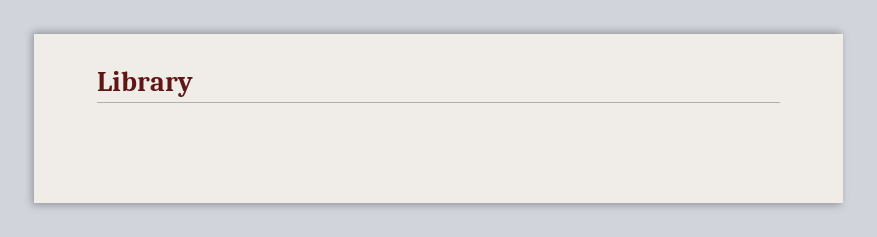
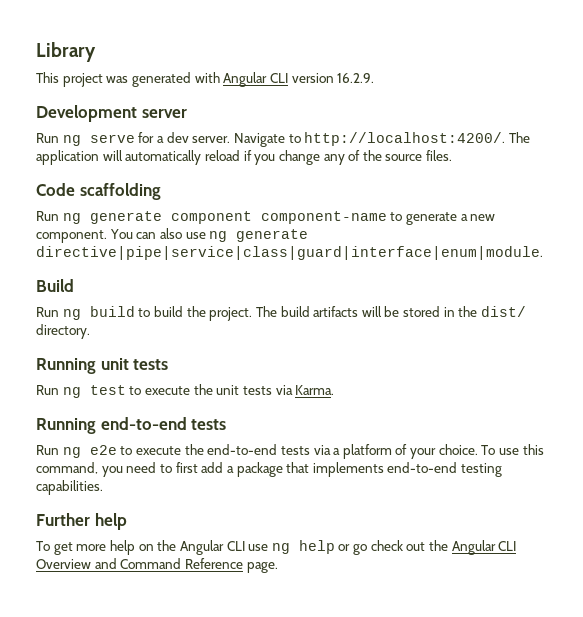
(193, 84) none -> [36,72,375,87] [36,105,187,122] [36,132,530,147] [36,150,453,165] [36,183,161,200] [36,211,496,225] [36,228,309,243] [36,246,543,260] [36,279,74,292] [36,306,527,321] [36,324,90,339] [36,358,169,374] [36,384,335,398] [36,417,227,434] [36,444,544,459] [36,462,503,477] [36,480,103,495] [36,513,127,530] [36,540,517,555] [36,558,278,573] // This project was generated with Angular CLI version 16.2.9. // Development server // Run ng serve for a dev server. Navigate to http://localhost:4200/. The application will automatically reload if you change any of the source files. // Code scaffolding // Run ng generate component component-name to generate a new component. You can also use ng generate directive|pipe|service|class|guard|interface|enum|module. // Build // Run ng build to build the project. The build artifacts will be stored in the dist/ directory. // Running unit tests // Run ng test to execute the unit tests via Karma. // Running end-to-end tests // Run ng e2e to execute the end-to-end tests via a platform of your choice. To use this command, you need to first add a package that implements end-to-end testing capabilities. // Further help // To get more help on the Angular CLI use ng help or go check out the Angular CLI Overview and Command Reference page.

